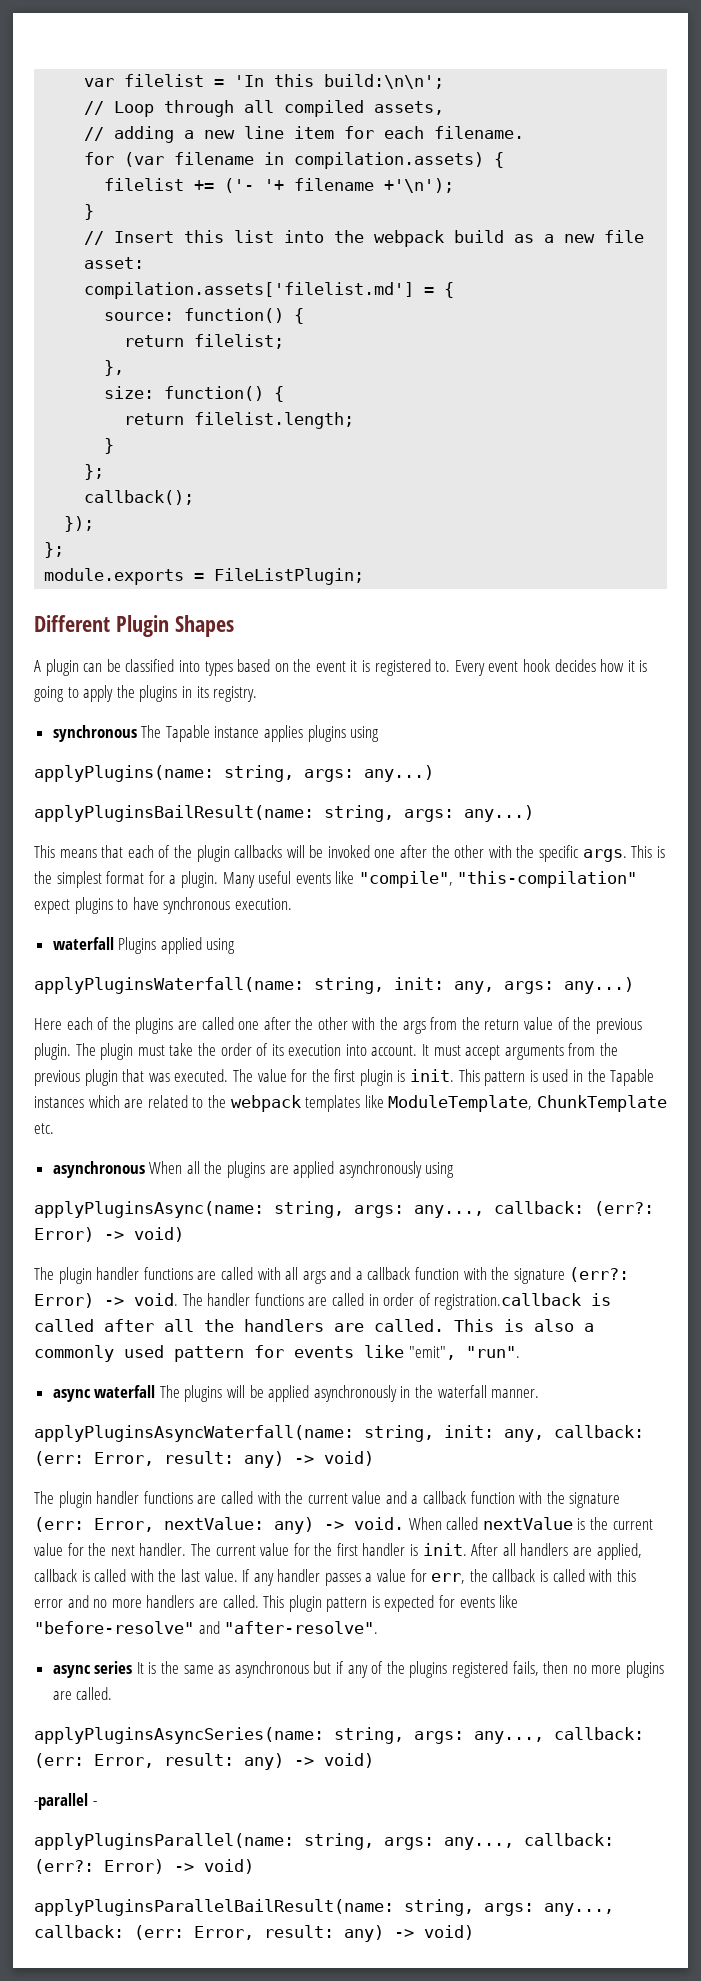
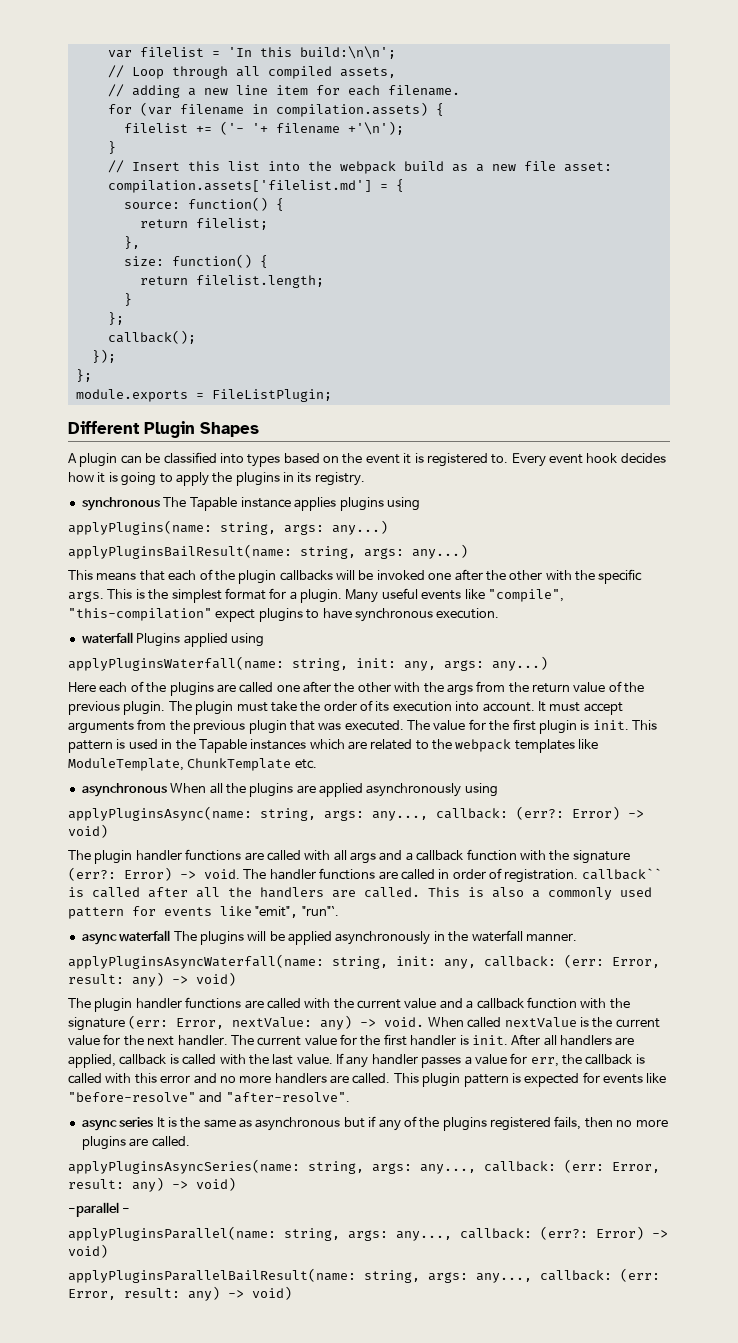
[434,1293,582,1310] registration.callback -> [504,868,662,883] registration. callback``
[465,1346,520,1358] "run". -> [301,906,339,916] "run"`.

